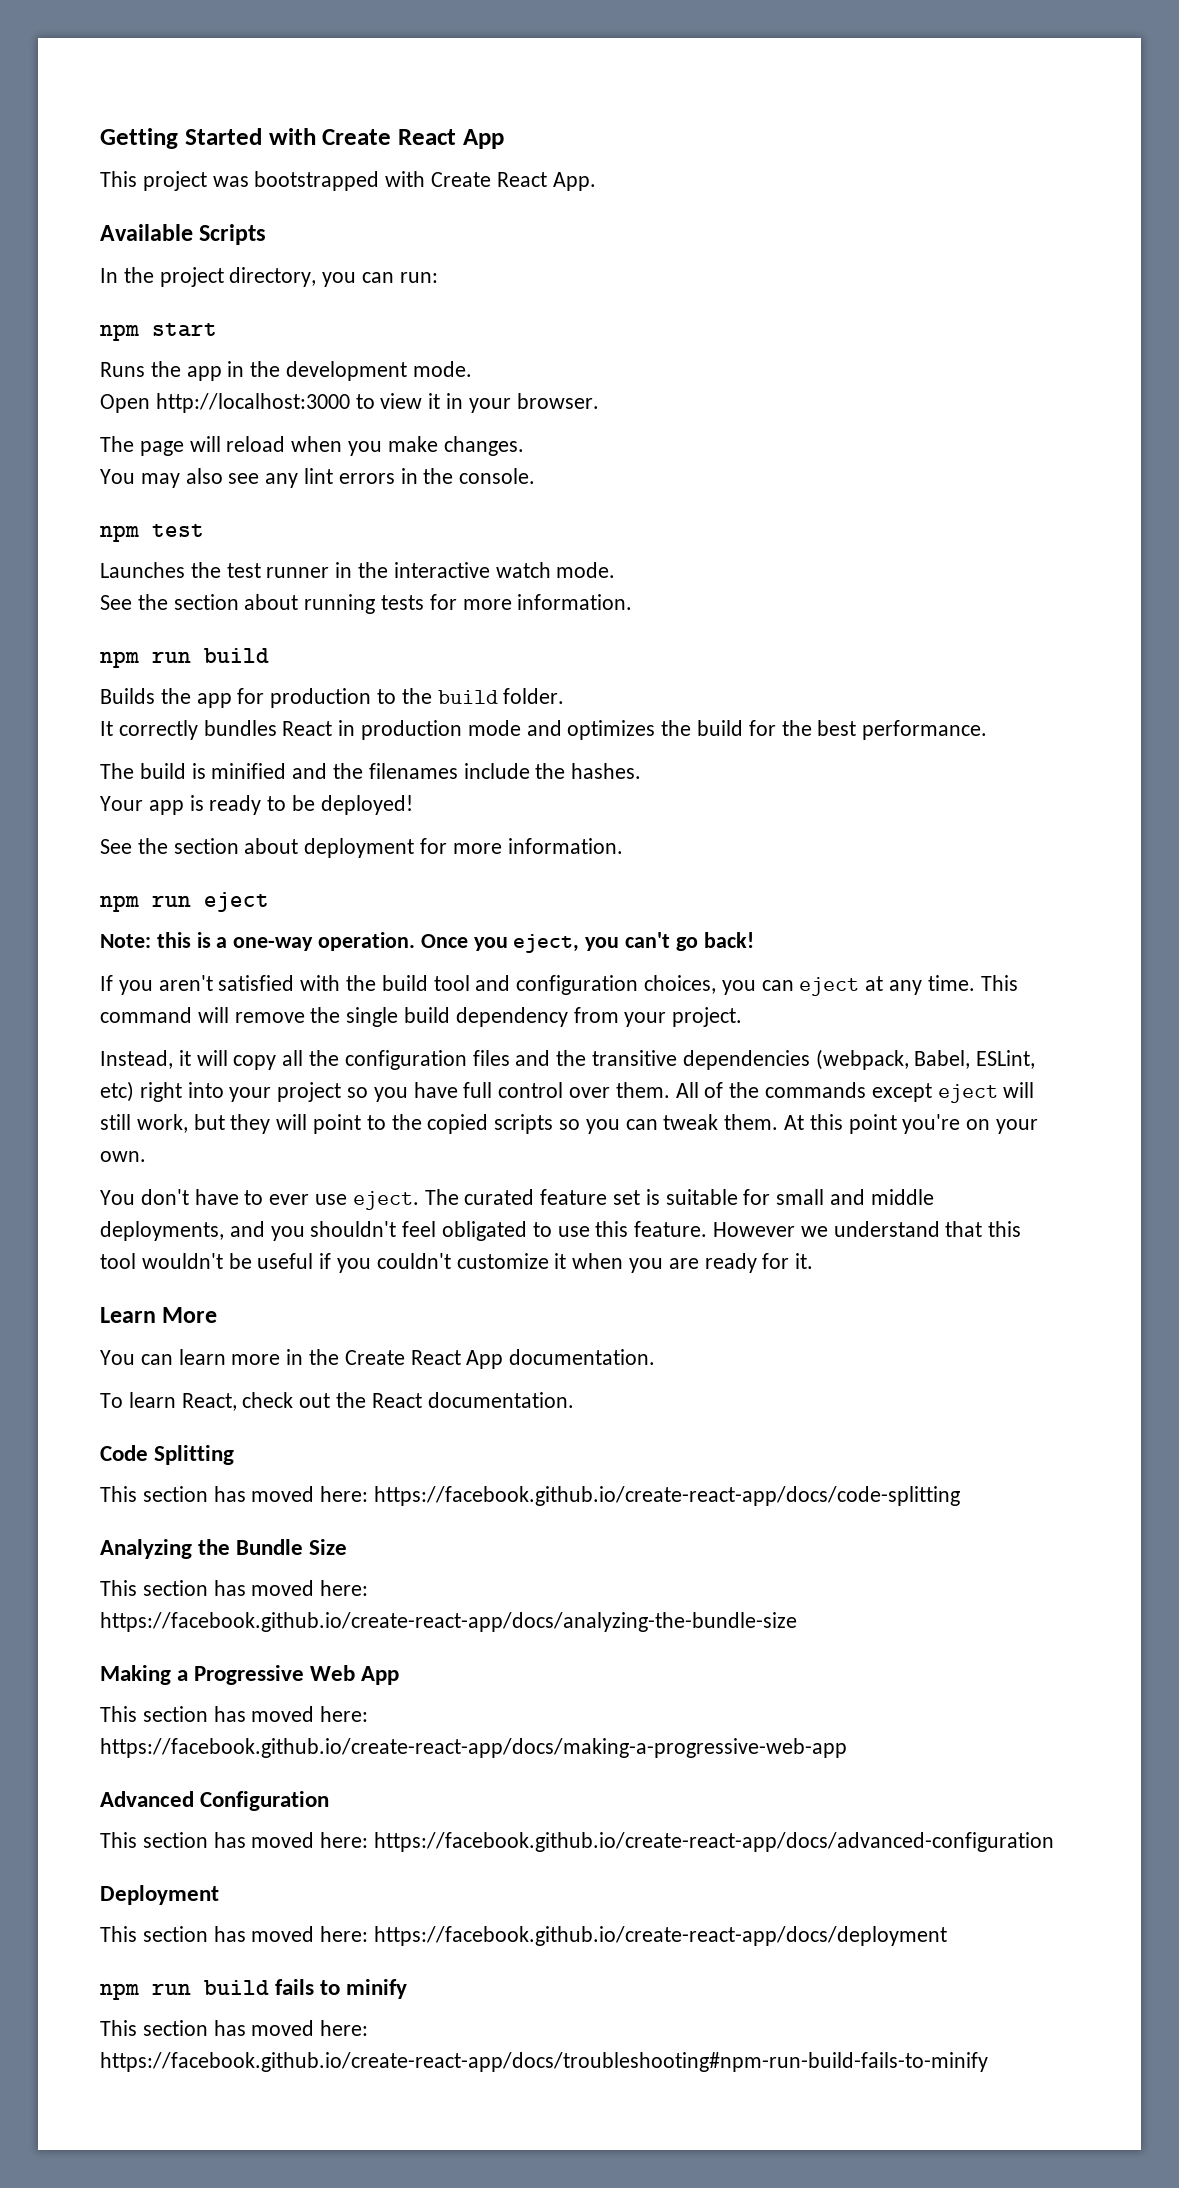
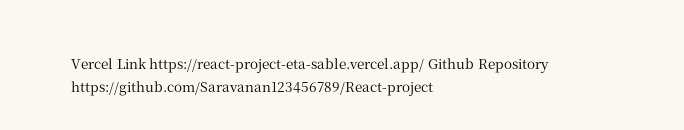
[100,128,504,149] [100,171,596,191] [100,224,267,245] [100,267,438,287] [100,323,217,341] [100,361,472,381] [100,393,599,413] [100,436,524,456] [100,468,536,488] [100,524,204,542] [100,562,616,578] [100,594,633,614] [100,648,269,668] [100,688,565,708] [100,720,988,740] [100,763,642,779] [100,795,413,815] [100,838,623,858] [100,892,269,912] [100,932,754,953] [100,975,1018,996] [100,1007,743,1027] [100,1049,1036,1070] [100,1081,1035,1103] [100,1114,1039,1134] [100,1151,146,1162] [100,1189,934,1210] [100,1221,1022,1241] [100,1253,814,1273] [100,1307,218,1323] [100,1349,656,1369] [100,1392,574,1411] [100,1445,235,1465] [100,1486,961,1506] [100,1539,348,1559] [100,1580,369,1596] [100,1612,797,1632] [100,1665,400,1685] [100,1706,369,1722] [100,1738,847,1758] [100,1791,330,1811] [100,1832,1055,1852] [100,1885,219,1905] [100,1926,948,1946] [100,1979,408,2000] [100,2020,369,2036] [100,2052,988,2072] Getting Started with Create React App // This project was bootstrapped with Create React App. // Available Scripts // In the project directory, you can run: // npm start // Runs the app in the development mode. // Open http://localhost:3000 to view it in your browser. // The page will reload when you make changes. // You may also see any lint errors in the console. // npm test // Launches the test runner in the interactive watch mode. // See the section about running tests for more information. // npm run build // Builds the app for production to the build folder. // It correctly bundles React in production mode and optimizes the build for the best performance. // The build is minified and the filenames include the hashes. // Your app is ready to be deployed! // See the section about deployment for more information. // npm run eject // Note: this is a one-way operation. Once you eject, you can't go back! // If you aren't satisfied with the build tool and configuration choices, you can eject at any time. This command will remove the single build dependency from your project. // Instead, it will copy all the configuration files and the transitive dependencies (webpack, Babel, ESLint, etc) right into your project so you have full control over them. All of the commands except eject will still work, but they will point to the copied scripts so you can tweak them. At this point you're on your own. // You don't have to ever use eject. The curated feature set is suitable for small and middle deployments, and you shouldn't feel obligated to use this feature. However we understand that this tool wouldn't be useful if you couldn't customize it when you are ready for it. // Learn More // You can learn more in the Create React App documentation. // To learn React, check out the React documentation. // Code Splitting // This section has moved here: https://facebook.github.io/create-react-app/docs/code-splitting // Analyzing the Bundle Size // This section has moved here: https://facebook.github.io/create-react-app/docs/analyzing-the-bundle-size // Making a Progressive Web App // This section has moved here: https://facebook.github.io/create-react-app/docs/making-a-progressive-web-app // Advanced Configuration // This section has moved here: https://facebook.github.io/create-react-app/docs/advanced-configuration // Deployment // This section has moved here: https://facebook.github.io/create-react-app/docs/deployment // npm run build fails to minify // This section has moved here: https://facebook.github.io/create-react-app/docs/troubleshooting#npm-run-build-fails-to-minify -> [71,58,549,73] [71,81,433,96] Vercel Link https://react-project-eta-sable.vercel.app/ Github Repository https://github.com/Saravanan123456789/React-project

